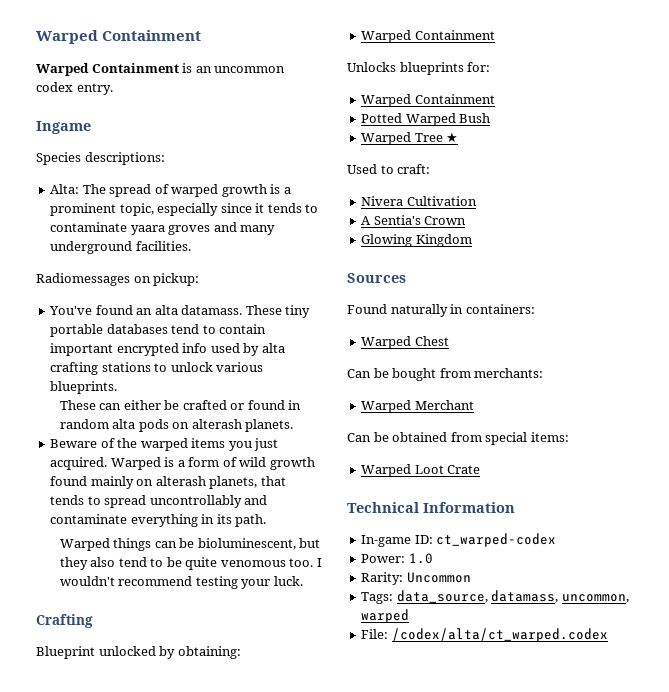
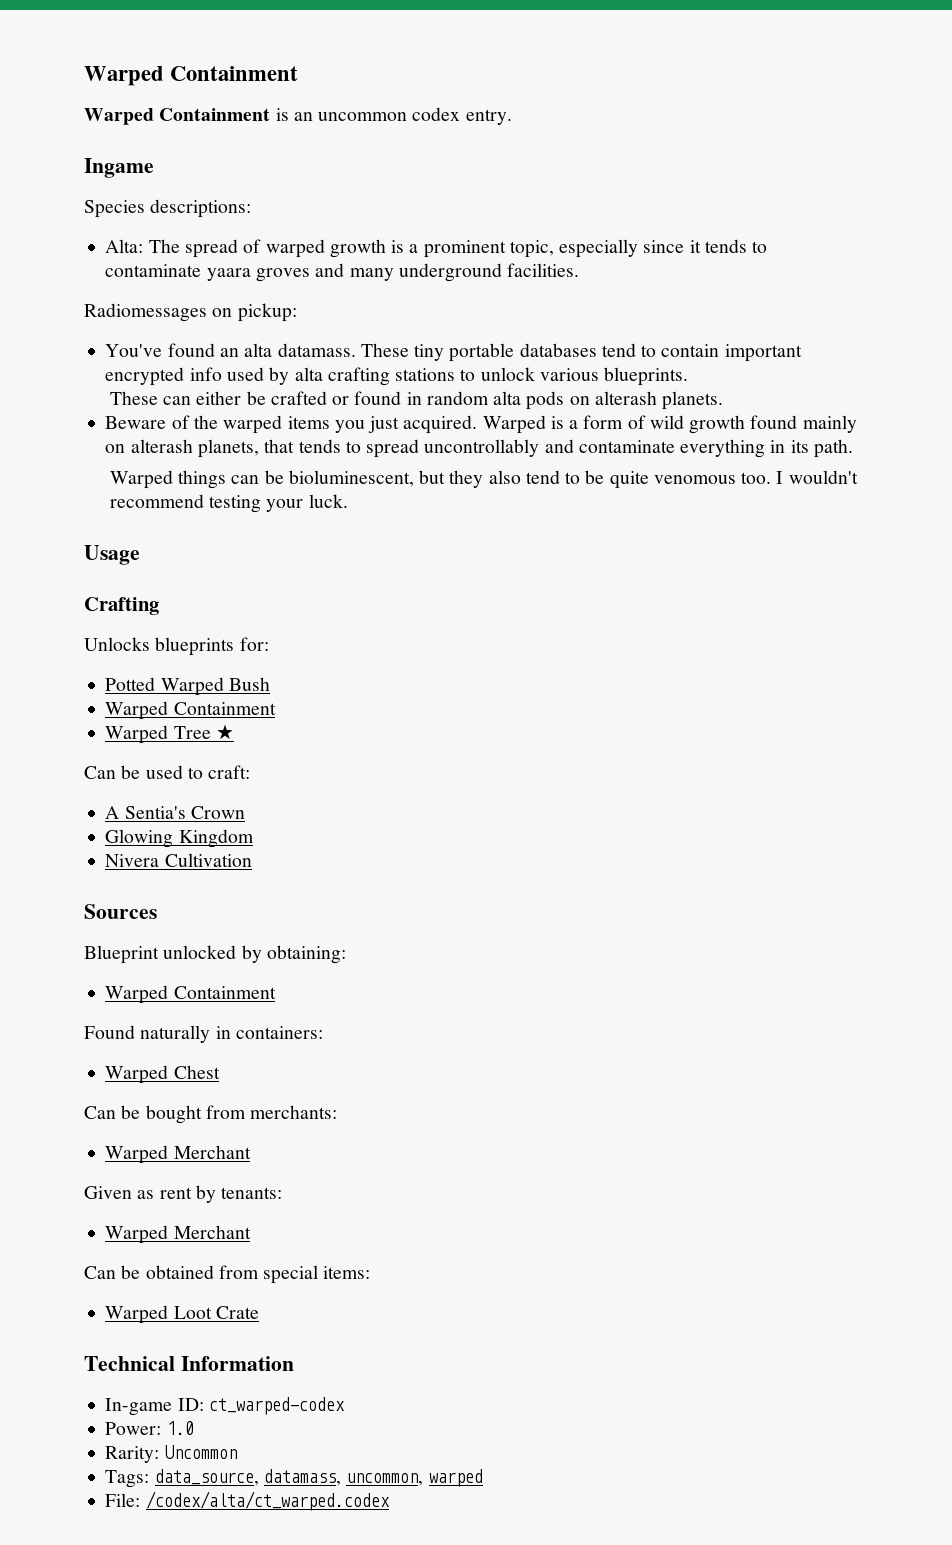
(303, 581) none -> [84,545,140,565] // Usage
(93, 621) none -> [84,637,269,656] [105,677,270,696] [105,701,276,720] [105,724,234,744] [84,765,251,779] [105,806,245,819] [105,829,254,848] [105,853,252,867] [84,904,157,919] // Unlocks blueprints for: // Potted Warped Bush // Warped Containment // Warped Tree ★ // Can be used to craft: // A Sentia's Crown // Glowing Kingdom // Nivera Cultivation // Sources
[347,62,491,75] [361,94,495,107] [361,113,491,126] [361,132,459,145] [347,164,431,174] [361,196,477,206] [361,215,467,225] [361,234,472,247] [347,273,406,283] // Unlocks blueprints for: // Warped Containment // Potted Warped Bush // Warped Tree ★ // Used to craft: // Nivera Cultivation // A Sentia's Crown // Glowing Kingdom // Sources -> (276, 992) none
(474, 405) none -> [84,1185,283,1203] [105,1225,251,1244] // Given as rent by tenants: // Warped Merchant

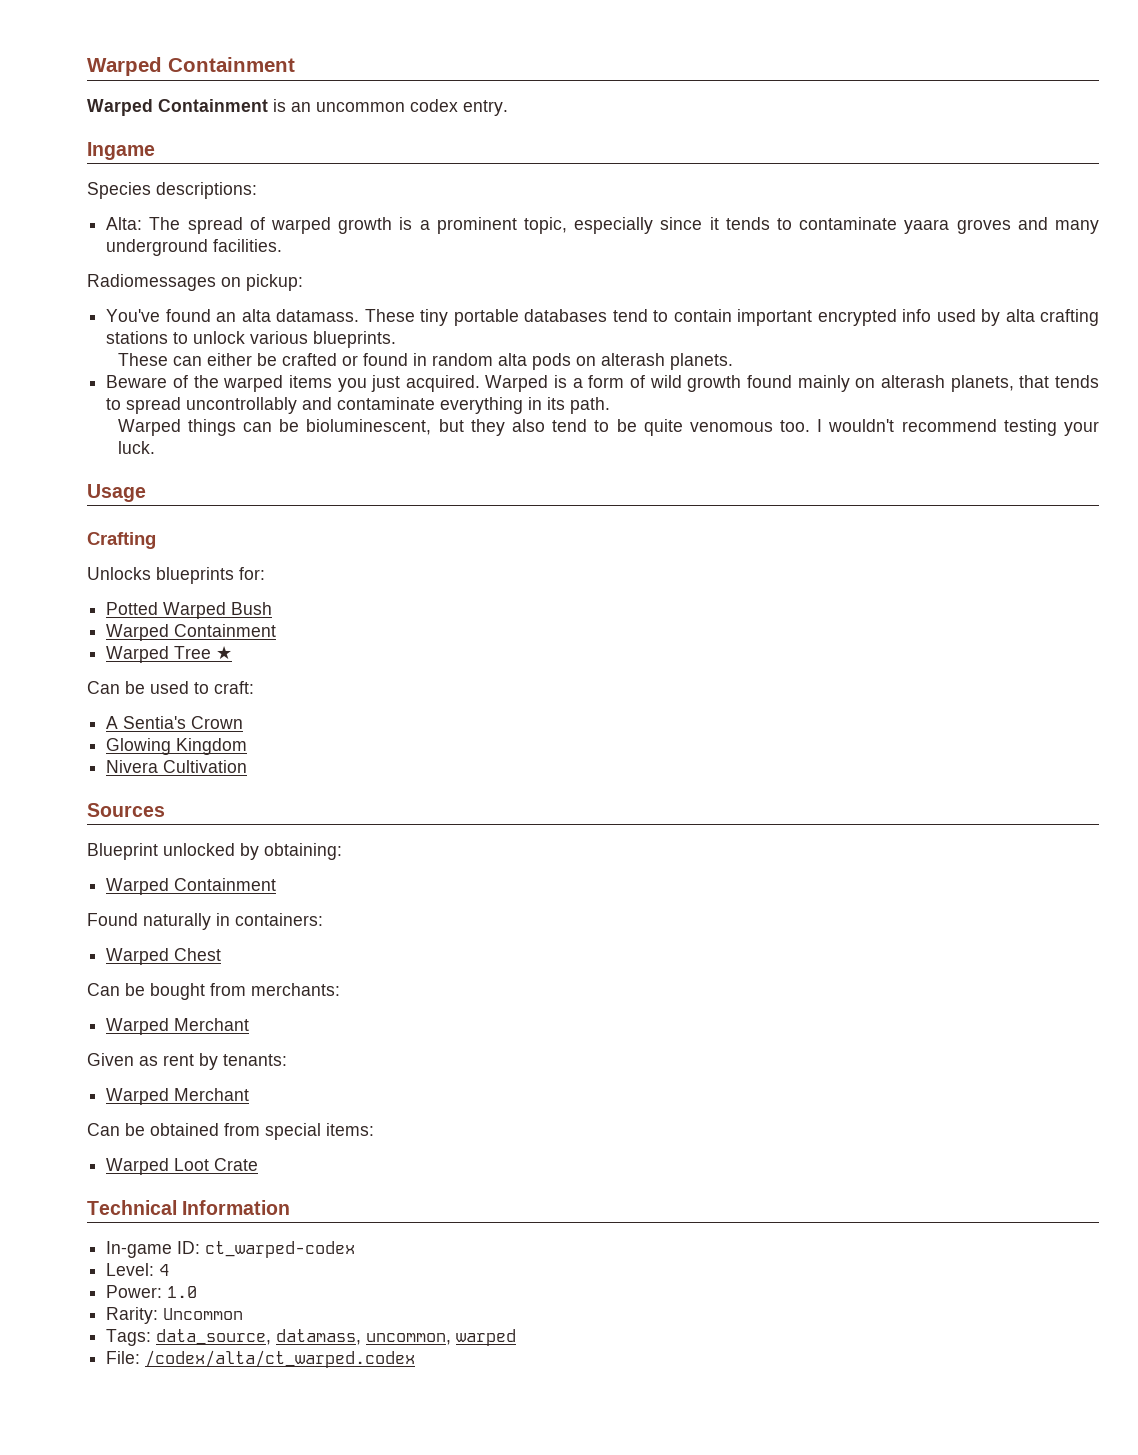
(345, 1406) none -> [106,1263,170,1276] // Level: 4

